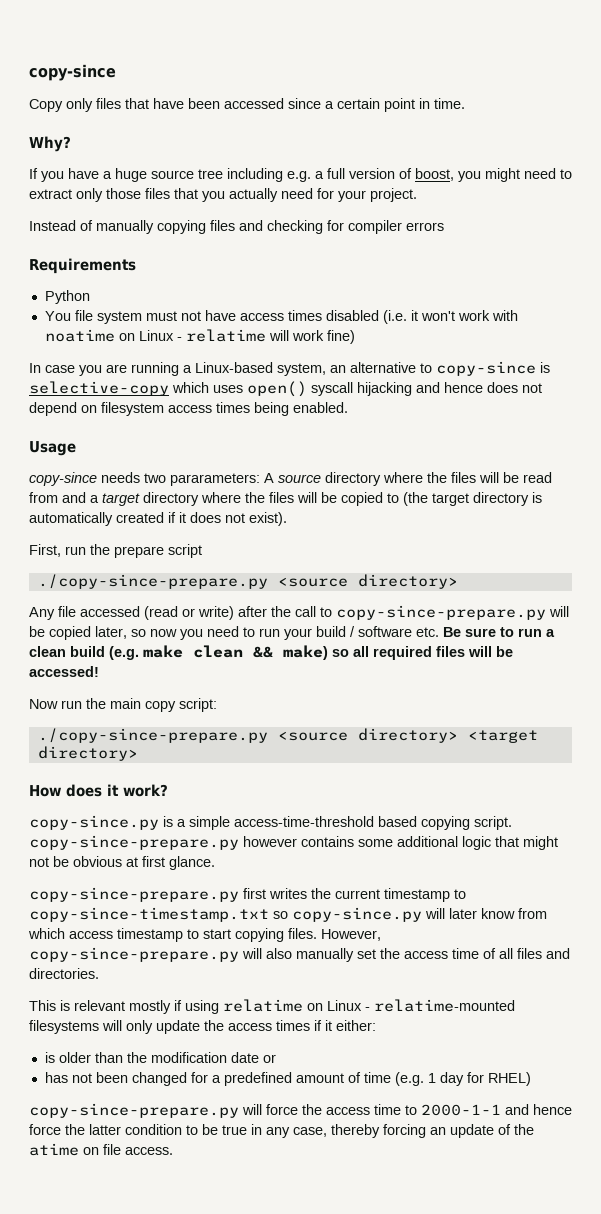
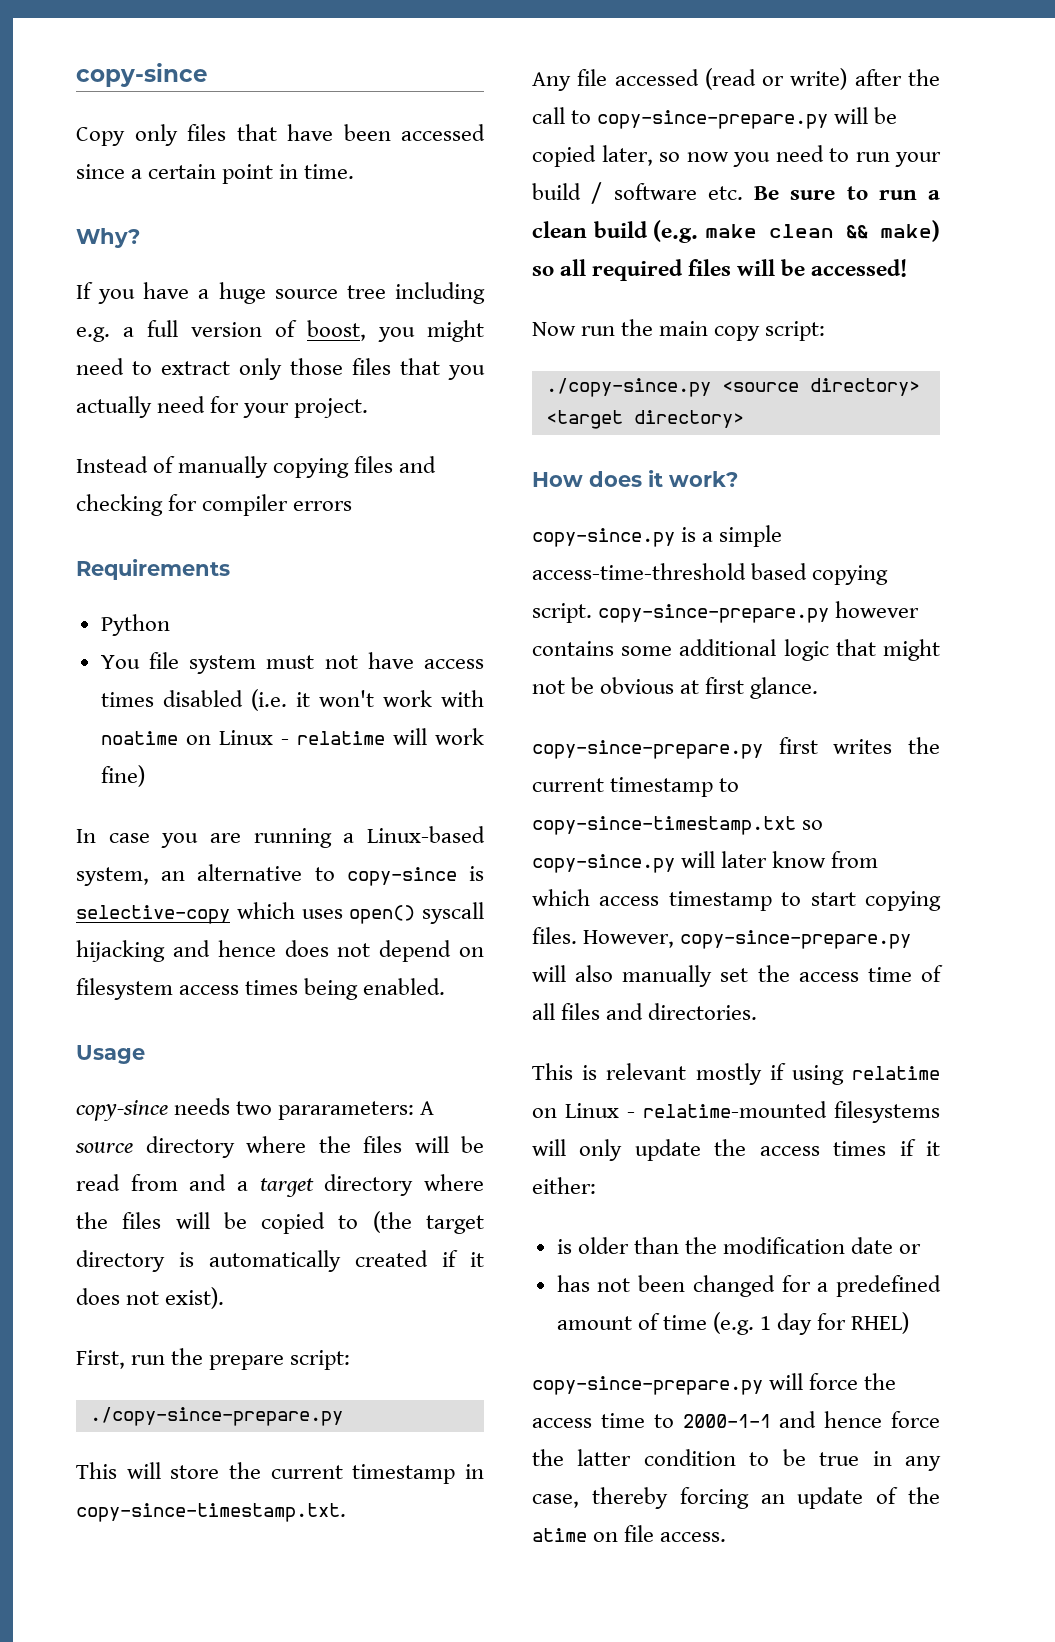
[168,544,202,558] [37,574,458,589] script // ./copy-since-prepare.py <source directory> -> [290,1350,351,1370] [89,1407,343,1426] [76,1462,484,1484] [76,1503,346,1522] script: // ./copy-since-prepare.py // This will store the current timestamp in copy-since-timestamp.txt.
[37,728,268,743] ./copy-since-prepare.py -> [545,378,711,397] ./copy-since.py

